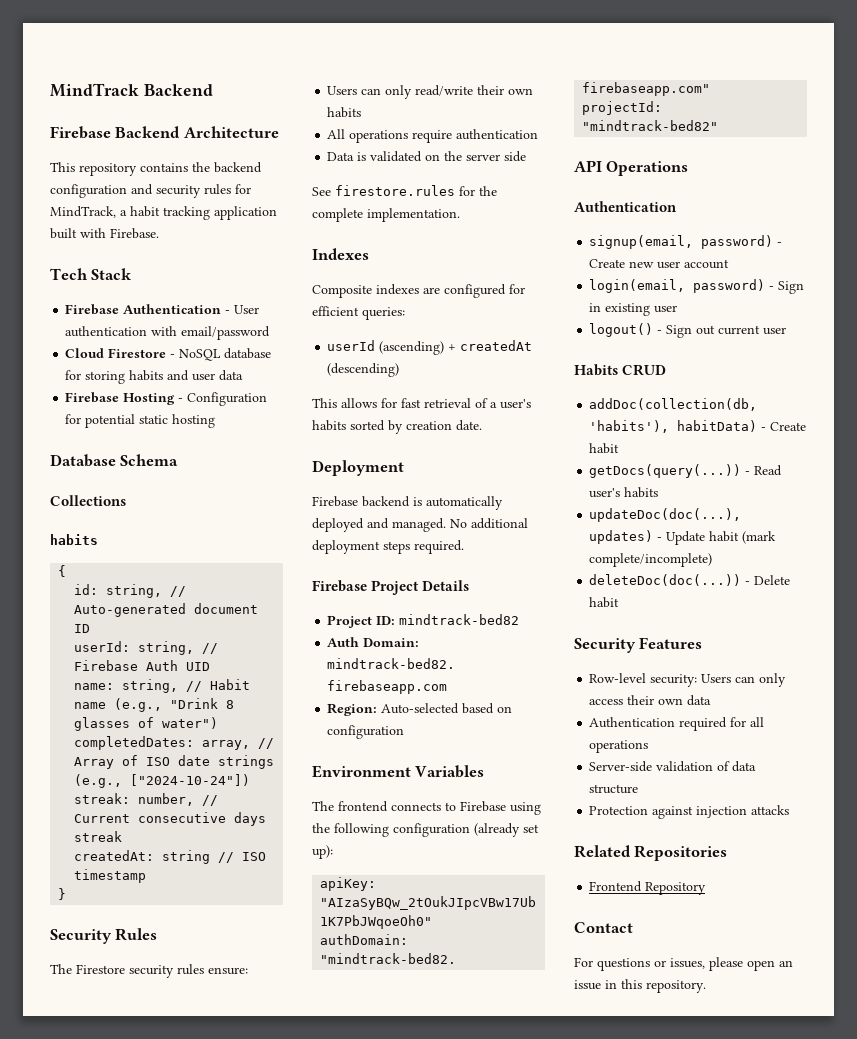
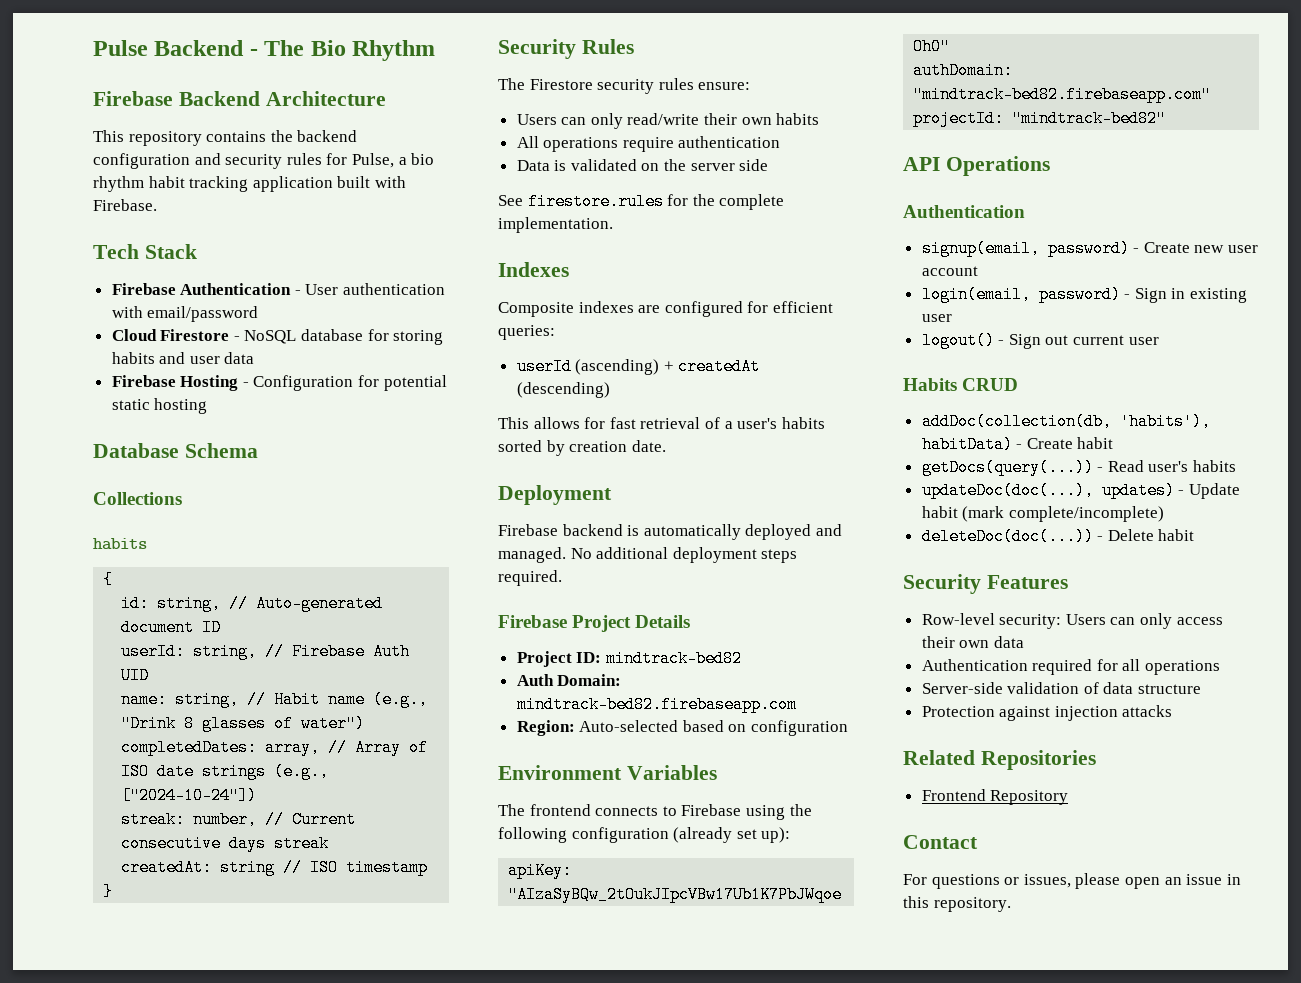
[50,83,213,97] MindTrack Backend -> [93,40,436,61] Pulse Backend - The Bio Rhythm
[50,206,127,218] MindTrack, a -> [351,153,435,168] [93,176,144,192] Pulse, a bio rhythm

